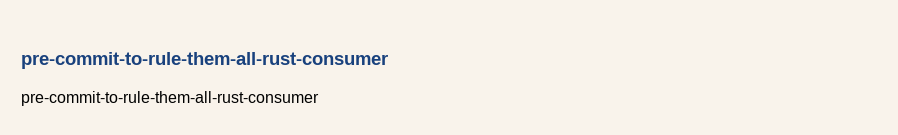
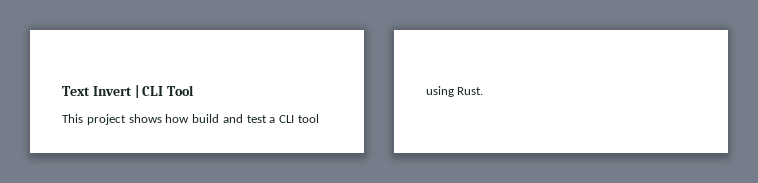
[21,52,388,69] [21,91,319,106] pre-commit-to-rule-them-all-rust-consumer // pre-commit-to-rule-them-all-rust-consumer -> [62,85,195,98] [62,114,319,125] [426,86,484,97] Text Invert | CLI Tool // This project shows how build and test a CLI tool using Rust.

